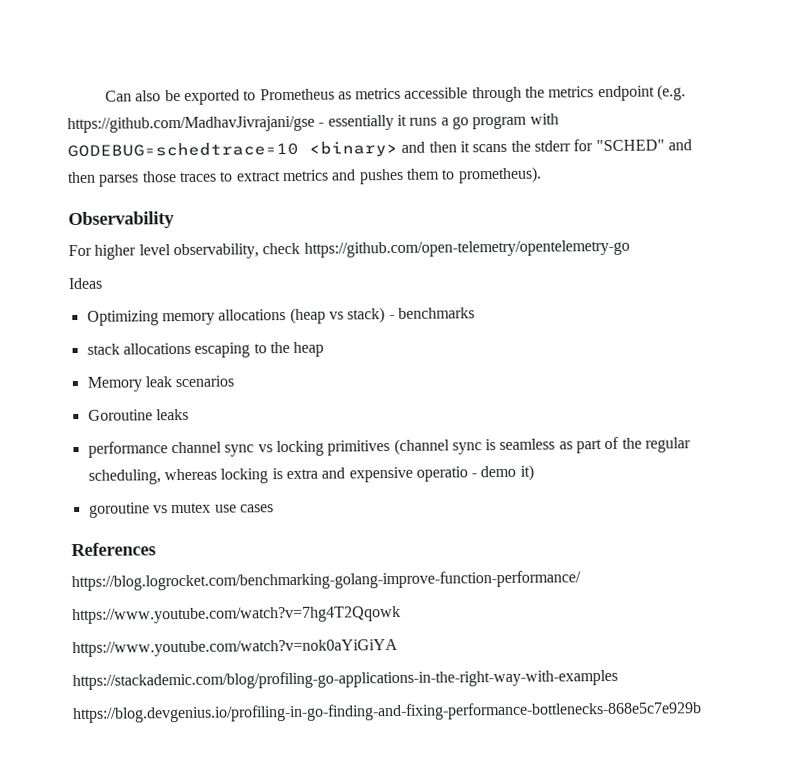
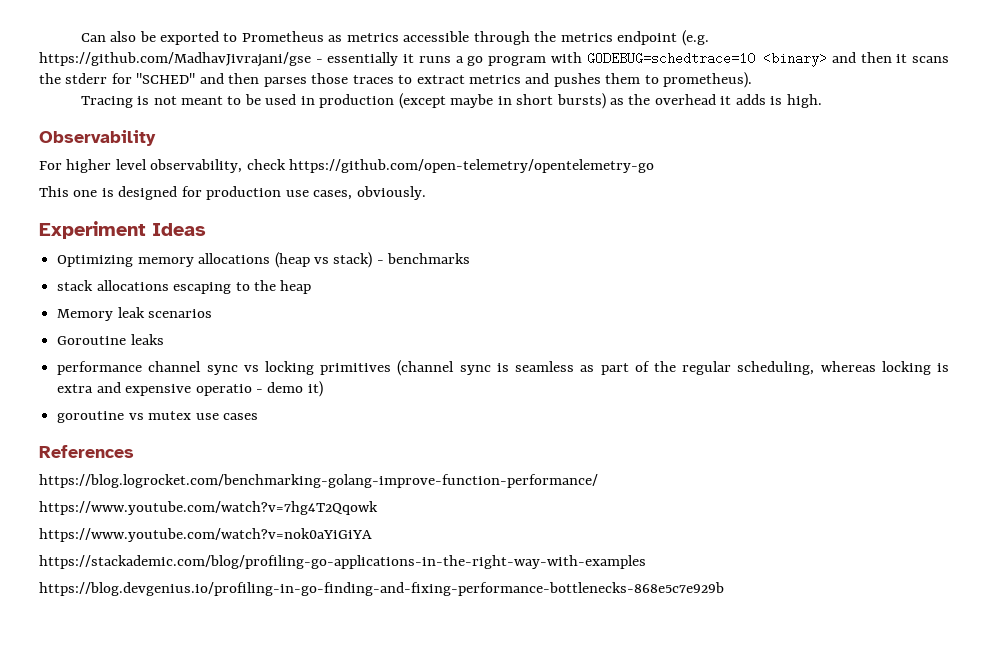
(542, 175) none -> [80,93,822,109] // Tracing is not meant to be used in production (except maybe in short bursts) as the overhead it adds is high.
(630, 248) none -> [39,186,426,200] [39,221,146,239] This one is designed for production use cases, obviously. // Experiment

